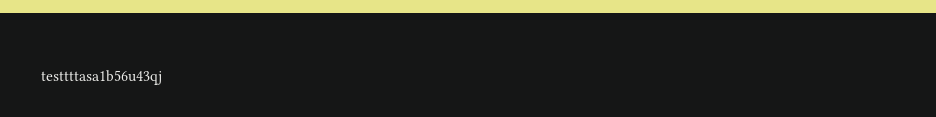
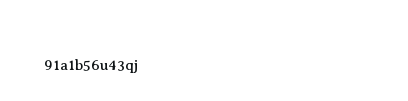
[41,70,162,85] testtttasa1b56u43qj -> [44,59,138,73] 91a1b56u43qj

